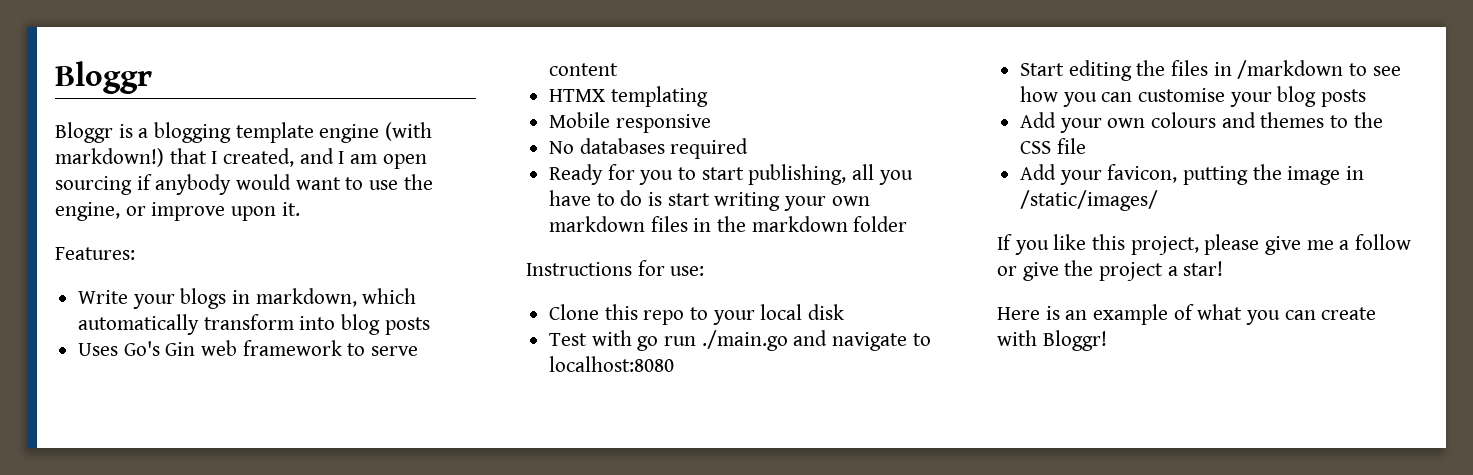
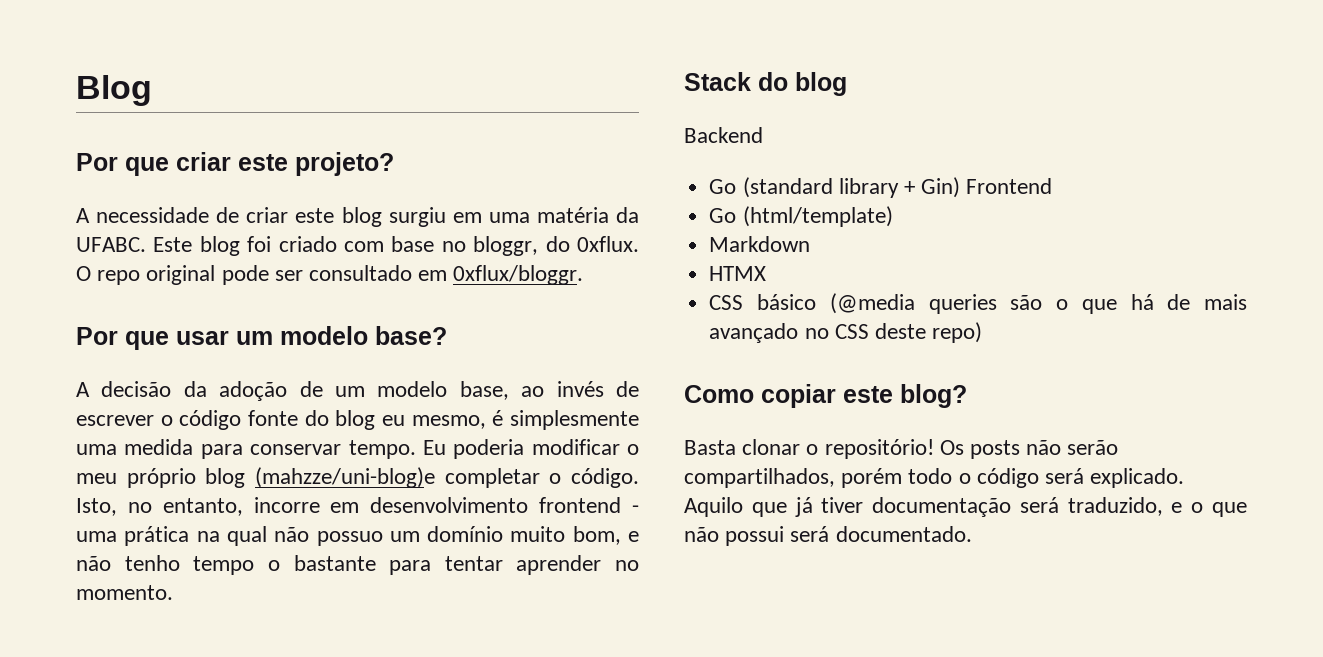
[55,61,152,94] [55,122,433,143] [55,148,427,169] [55,174,433,195] [55,202,300,221] [55,247,135,260] [78,288,417,309] [78,314,430,335] [78,340,419,356] [549,63,619,76] [549,86,708,107] [549,112,711,133] [549,138,749,159] [549,164,913,185] [549,190,870,211] [549,216,908,232] [526,260,705,276] [549,304,845,325] [549,330,931,351] [549,356,675,372] [1020,60,1401,81] [1020,86,1367,107] [1020,112,1383,133] [1020,138,1086,154] [1020,164,1365,185] [1020,190,1159,211] [997,234,1412,255] [997,260,1224,281] [997,304,1377,325] [997,330,1107,351] Bloggr // Bloggr is a blogging template engine (with markdown!) that I created, and I am open sourcing if anybody would want to use the engine, or improve upon it. // Features: // Write your blogs in markdown, which automatically transform into blog posts // Uses Go's Gin web framework to serve content // HTMX templating // Mobile responsive // No databases required // Ready for you to start publishing, all you have to do is start writing your own markdown files in the markdown folder // Instructions for use: // Clone this repo to your local disk // Test with go run ./main.go and navigate to localhost:8080 // Start editing the files in /markdown to see how you can customise your blog posts // Add your own colours and themes to the CSS file // Add your favicon, putting the image in /static/images/ // If you like this project, please give me a follow or give the project a star! // Here is an example of what you can create with Bloggr! -> [76,75,152,106] [76,152,394,176] [76,207,640,227] [76,236,639,256] [76,265,584,285] [76,326,447,350] [76,381,639,401] [76,410,639,430] [76,439,639,459] [76,467,639,488] [76,497,639,516] [76,526,639,546] [76,555,639,575] [76,585,173,600] [684,72,847,96] [684,127,763,143] [709,177,1053,198] [709,206,893,227] [709,236,811,252] [709,266,767,281] [709,293,1247,314] [709,322,983,343] [684,384,967,408] [684,439,1119,459] [684,468,1185,488] [684,497,1247,517] [684,526,972,546] Blog // Por que criar este projeto? // A necessidade de criar este blog surgiu em uma matéria da UFABC. Este blog foi criado com base no bloggr, do 0xflux. O repo original pode ser consultado em 0xflux/bloggr. // Por que usar um modelo base? // A decisão da adoção de um modelo base, ao invés de escrever o código fonte do blog eu mesmo, é simplesmente uma medida para conservar tempo. Eu poderia modificar o meu próprio blog (mahzze/uni-blog)e completar o código. Isto, no entanto, incorre em desenvolvimento frontend - uma prática na qual não possuo um domínio muito bom, e não tenho tempo o bastante para tentar aprender no momento. // Stack do blog // Backend // Go (standard library + Gin) Frontend // Go (html/template) // Markdown // HTMX // CSS básico (@media queries são o que há de mais avançado no CSS deste repo) // Como copiar este blog? // Basta clonar o repositório! Os posts não serão compartilhados, porém todo o código será explicado. Aquilo que já tiver documentação será traduzido, e o que não possui será documentado.

